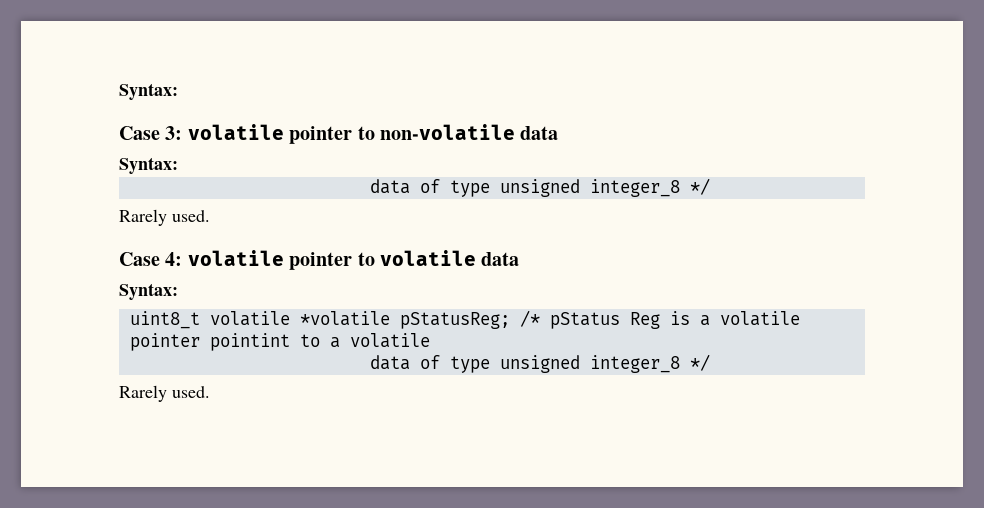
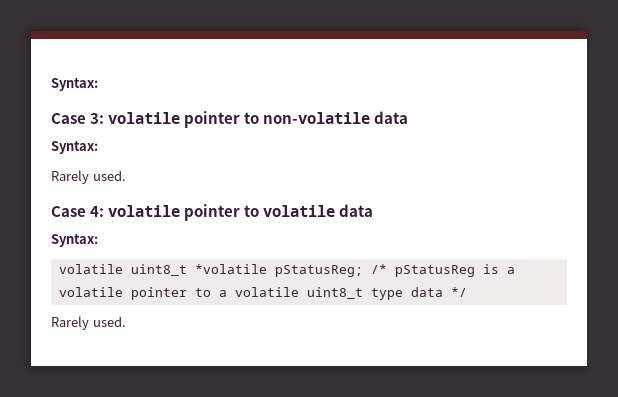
[369,178,710,197] // data of type unsigned integer_8 */ -> (98, 147) none
[129,311,290,329] uint8_t volatile -> [58,264,187,276] volatile uint8_t
[549,312,660,329] pStatus Reg -> [394,265,475,277] pStatusReg
[209,333,290,351] pointint -> (187, 293) none
[369,355,680,373] // data of type unsigned integer_8 -> [306,287,443,300] uint8_t type data

